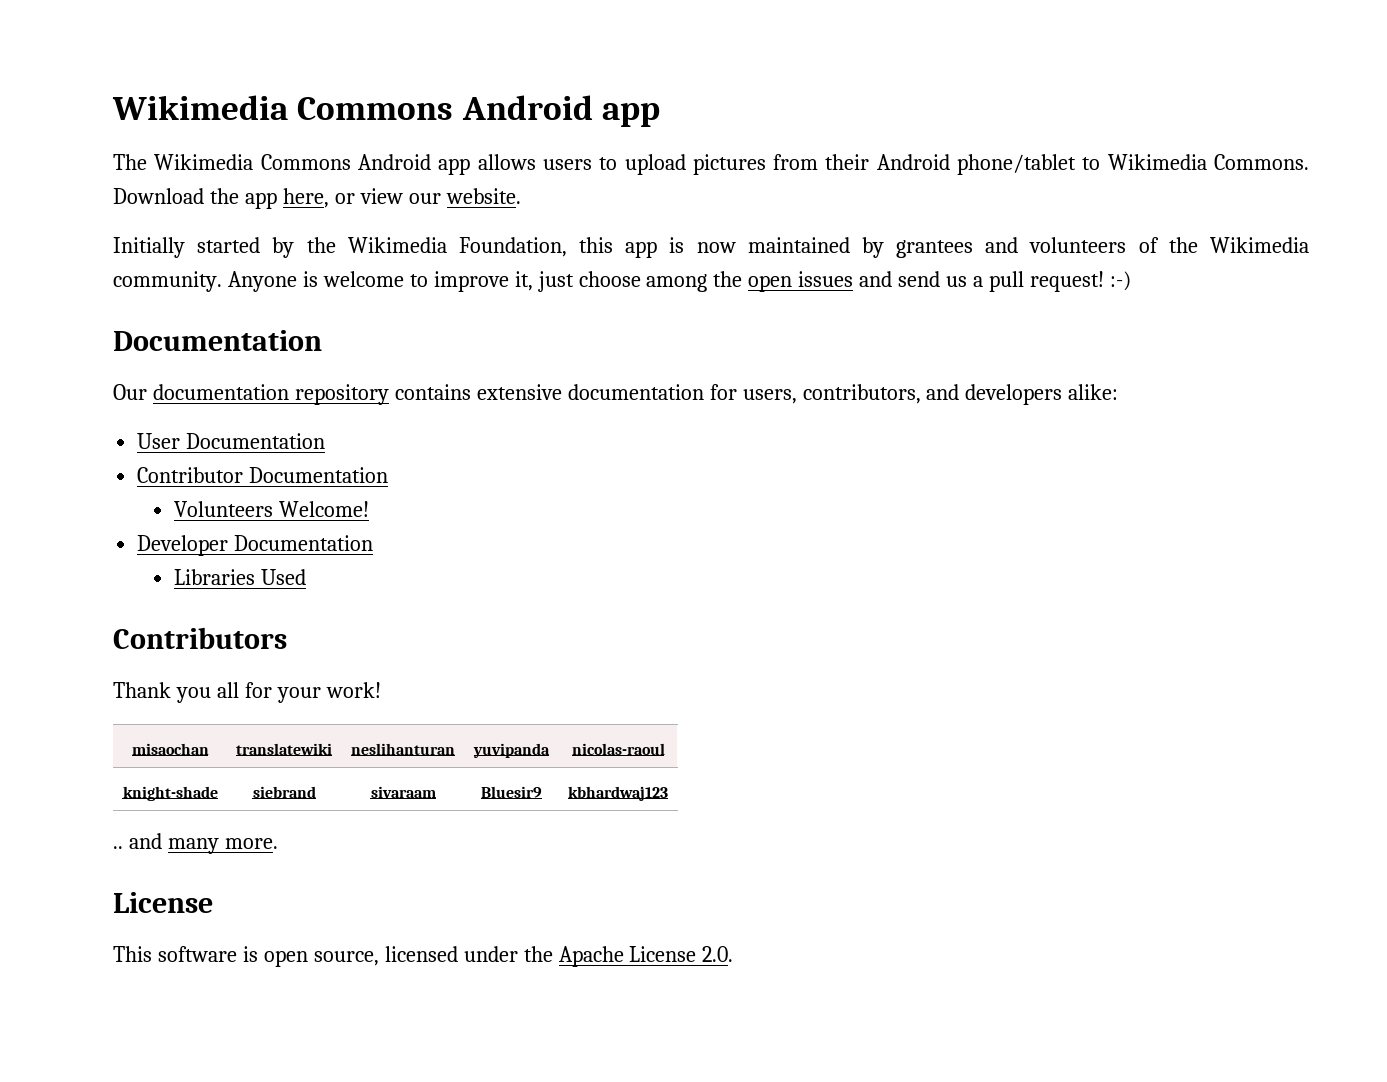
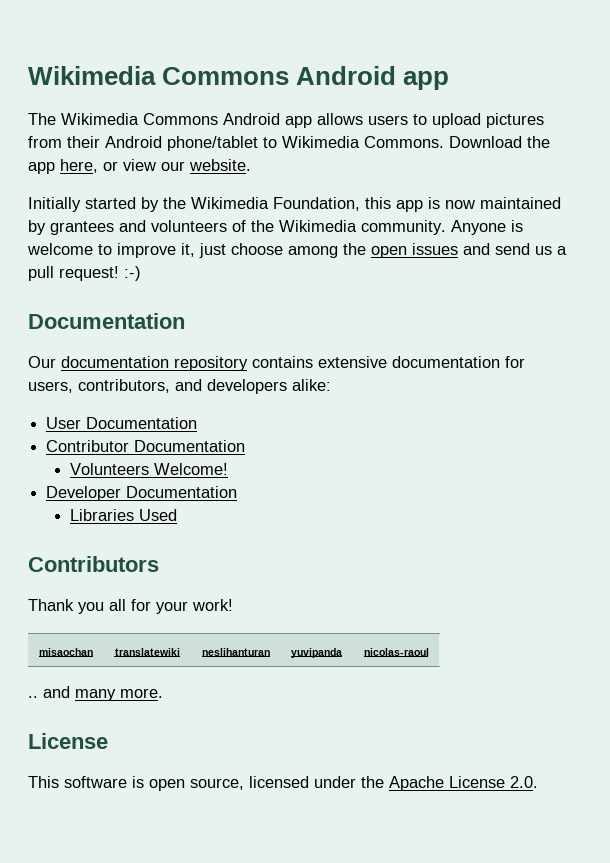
[122,786,218,801] [252,786,316,798] [370,786,436,798] [481,786,542,798] [568,786,668,801] // knight-shade | siebrand | sivaraam | Bluesir9 | kbhardwaj123 -> (429, 652) none

